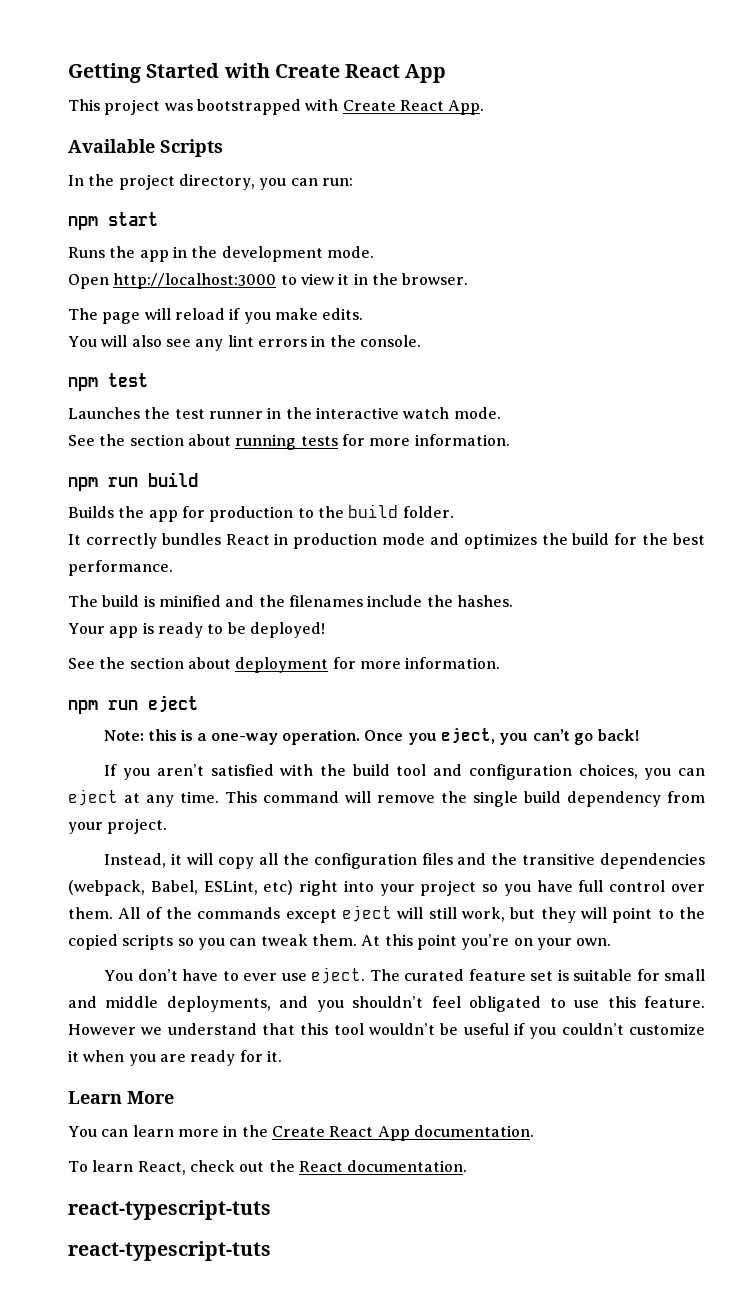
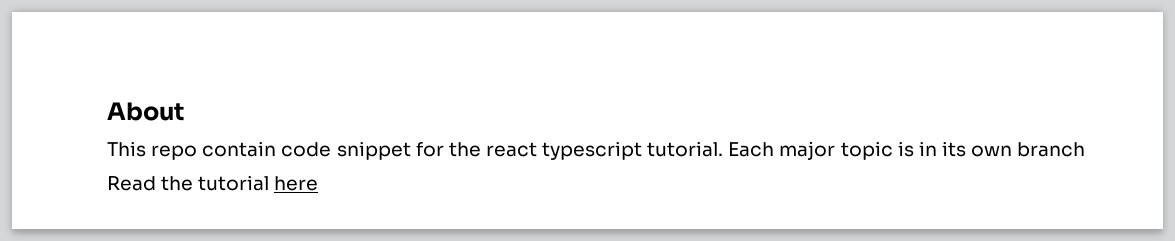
[68,63,447,83] [68,99,485,115] [68,139,223,157] [68,174,353,190] [68,212,158,230] [68,246,374,262] [68,273,469,289] [68,308,364,324] [68,335,421,351] [68,373,148,391] [68,407,501,419] [68,434,510,450] [68,472,198,491] [68,504,454,522] [68,533,705,549] [68,560,173,576] [68,595,513,607] [68,622,325,638] [68,657,501,673] [68,695,198,714] [104,728,640,745] [104,764,705,780] [68,789,705,807] [68,818,168,834] [104,853,705,869] [68,880,705,896] [68,905,706,923] [68,934,612,950] [104,967,705,984] [68,996,705,1012] [68,1023,705,1039] [68,1050,282,1066] [68,1091,174,1104] [68,1125,534,1141] [68,1160,468,1175] [68,1200,271,1220] [68,1241,271,1261] Getting Started with Create React App // This project was bootstrapped with Create React App. // Available Scripts // In the project directory, you can run: // npm start // Runs the app in the development mode. // Open http://localhost:3000 to view it in the browser. // The page will reload if you make edits. // You will also see any lint errors in the console. // npm test // Launches the test runner in the interactive watch mode. // See the section about running tests for more information. // npm run build // Builds the app for production to the build folder. // It correctly bundles React in production mode and optimizes the build for the best performance. // The build is minified and the filenames include the hashes. // Your app is ready to be deployed! // See the section about deployment for more information. // npm run eject // Note: this is a one-way operation. Once you eject, you can’t go back! // If you aren’t satisfied with the build tool and configuration choices, you can eject at any time. This command will remove the single build dependency from your project. // Instead, it will copy all the configuration files and the transitive dependencies (webpack, Babel, ESLint, etc) right into your project so you have full control over them. All of the commands except eject will still work, but they will point to the copied scripts so you can tweak them. At this point you’re on your own. // You don’t have to ever use eject. The curated feature set is suitable for small and middle deployments, and you shouldn’t feel obligated to use this feature. However we understand that this tool wouldn’t be useful if you couldn’t customize it when you are ready for it. // Learn More // You can learn more in the Create React App documentation. // To learn React, check out the React documentation. // react-typescript-tuts // react-typescript-tuts -> [107,102,184,121] [107,141,1086,160] [107,175,319,191] About // This repo contain code snippet for the react typescript tutorial. Each major topic is in its own branch // Read the tutorial here

